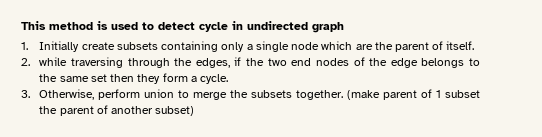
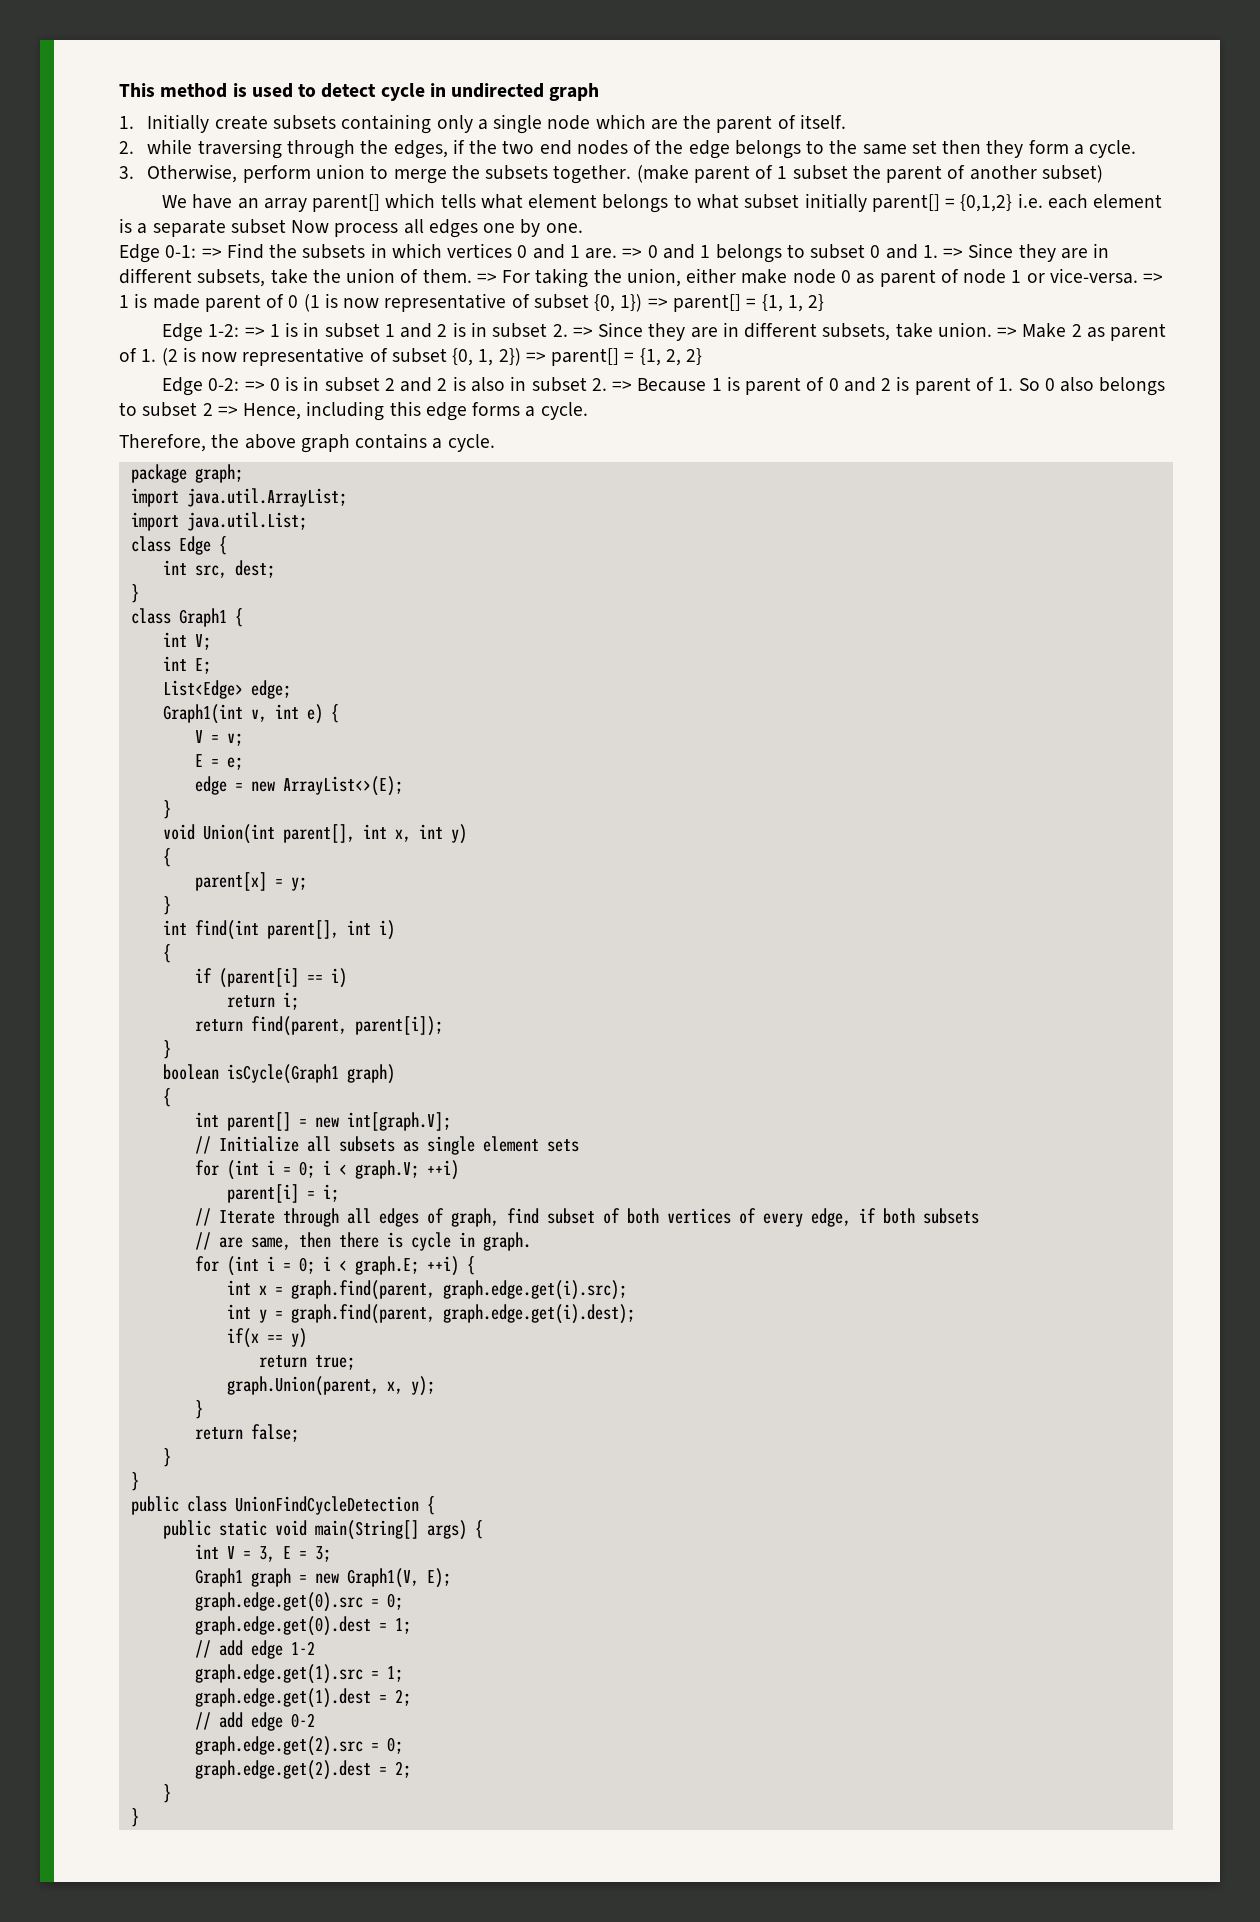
(195, 111) none -> [162,193,1163,213] [119,218,583,238] [119,243,1110,263] [119,268,1164,288] [119,293,825,312] [162,322,1167,342] [119,347,703,366] [162,376,1166,396] [119,401,588,421] [119,433,495,453] [130,464,243,483] [130,488,347,507] [130,512,307,531] [130,536,227,555] [162,560,275,578] [130,584,139,603] [130,608,243,627] [162,632,211,650] [162,656,211,674] [162,680,291,699] [162,704,339,724] [194,730,243,746] [194,754,243,770] [194,776,403,796] [162,800,171,819] [162,824,467,844] [162,848,171,867] [194,872,307,891] [162,896,171,915] [162,920,395,940] [162,944,171,963] [194,968,347,988] [226,992,299,1010] [194,1016,443,1036] [162,1040,171,1059] [162,1064,395,1084] [162,1088,171,1107] [194,1112,451,1131] [194,1136,579,1155] [194,1160,459,1180] [226,1184,339,1203] [194,1208,979,1227] [194,1232,531,1251] [194,1256,475,1276] [226,1280,627,1300] [226,1304,635,1324] [226,1328,307,1348] [258,1355,355,1370] [226,1376,435,1396] [194,1400,203,1419] [194,1424,299,1442] [162,1448,171,1467] [130,1472,139,1491] [130,1496,435,1515] [162,1520,483,1540] [194,1544,331,1562] [194,1568,451,1588] [194,1592,403,1612] [194,1616,411,1636] [194,1640,315,1659] [194,1664,403,1684] [194,1688,411,1708] [194,1712,315,1731] [194,1736,403,1756] [194,1760,411,1780] [162,1784,171,1803] [130,1808,139,1827] // We have an array parent[] which tells what element belongs to what subset initially parent[] = {0,1,2} i.e. each element is a separate subset Now process all edges one by one. // Edge 0-1: => Find the subsets in which vertices 0 and 1 are. => 0 and 1 belongs to subset 0 and 1. => Since they are in different subsets, take the union of them. => For taking the union, either make node 0 as parent of node 1 or vice-versa. => 1 is made parent of 0 (1 is now representative of subset {0, 1}) => parent[] = {1, 1, 2} // Edge 1-2: => 1 is in subset 1 and 2 is in subset 2. => Since they are in different subsets, take union. => Make 2 as parent of 1. (2 is now representative of subset {0, 1, 2}) => parent[] = {1, 2, 2} // Edge 0-2: => 0 is in subset 2 and 2 is also in subset 2. => Because 1 is parent of 0 and 2 is parent of 1. So 0 also belongs to subset 2 => Hence, including this edge forms a cycle. // Therefore, the above graph contains a cycle. // package graph; // import java.util.ArrayList; // import java.util.List; // class Edge { // int src, dest; // } // class Graph1 { // int V; // int E; // List<Edge> edge; // Graph1(int v, int e) { // V = v; // E = e; // edge = new ArrayList<>(E); // } // void Union(int parent[], int x, int y) // { // parent[x] = y; // } // int find(int parent[], int i) // { // if (parent[i] == i) // return i; // return find(parent, parent[i]); // } // boolean isCycle(Graph1 graph) // { // int parent[] = new int[graph.V]; // // Initialize all subsets as single element sets // for (int i = 0; i < graph.V; ++i) // parent[i] = i; // // Iterate through all edges of graph, find subset of both vertices of every edge, if both subsets // // are same, then there is cycle in graph. // for (int i = 0; i < graph.E; ++i) { // int x = graph.find(parent, graph.edge.get(i).src); // int y = graph.find(parent, graph.edge.get(i).dest); // if(x == y) // return true; // graph.Union(parent, x, y); // } // return false; // } // } // public class UnionFindCycleDetection { // public static void main(String[] args) { // int V = 3, E = 3; // Graph1 graph = new Graph1(V, E); // graph.edge.get(0).src = 0; // graph.edge.get(0).dest = 1; // // add edge 1-2 // graph.edge.get(1).src = 1; // graph.edge.get(1).dest = 2; // // add edge 0-2 // graph.edge.get(2).src = 0; // graph.edge.get(2).dest = 2; // } // }

